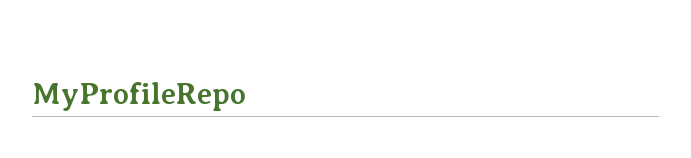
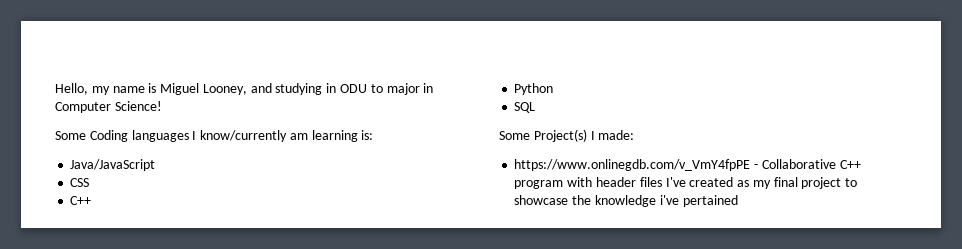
[32,82,246,111] MyProfileRepo -> [55,83,434,95] [55,101,162,113] [55,130,374,142] [70,159,156,171] [70,178,90,187] [70,196,92,205] [514,83,554,95] [514,102,536,113] [499,129,635,142] [514,159,861,171] [514,177,858,189] [514,195,738,207] Hello, my name is Miguel Looney, and studying in ODU to major in Computer Science! // Some Coding languages I know/currently am learning is: // Java/JavaScript // CSS // C++ // Python // SQL // Some Project(s) I made: // https://www.onlinegdb.com/v_VmY4fpPE - Collaborative C++ program with header files I've created as my final project to showcase the knowledge i've pertained

